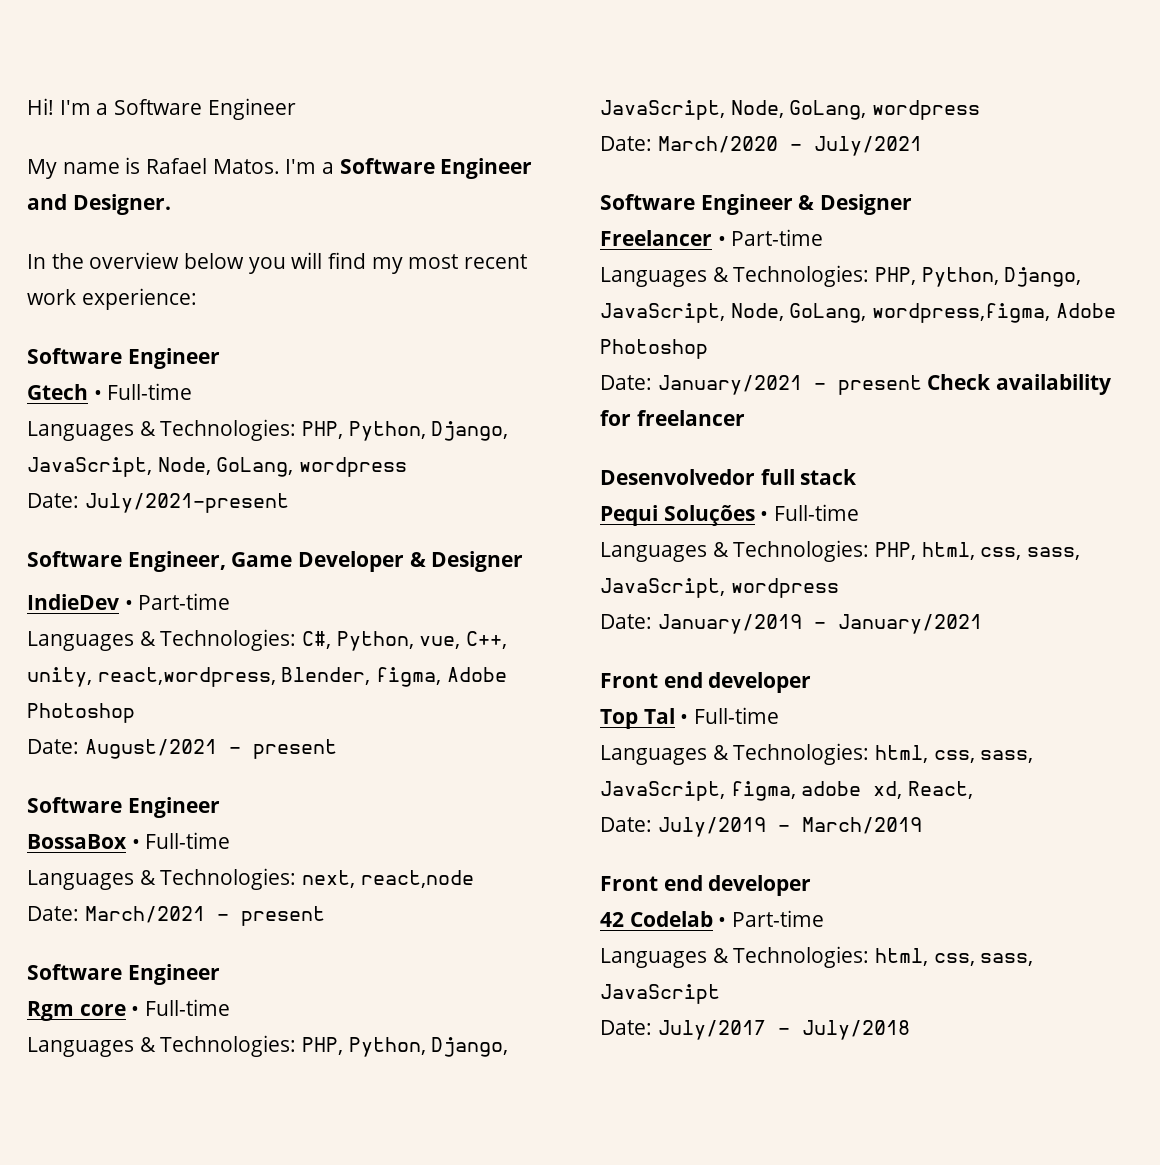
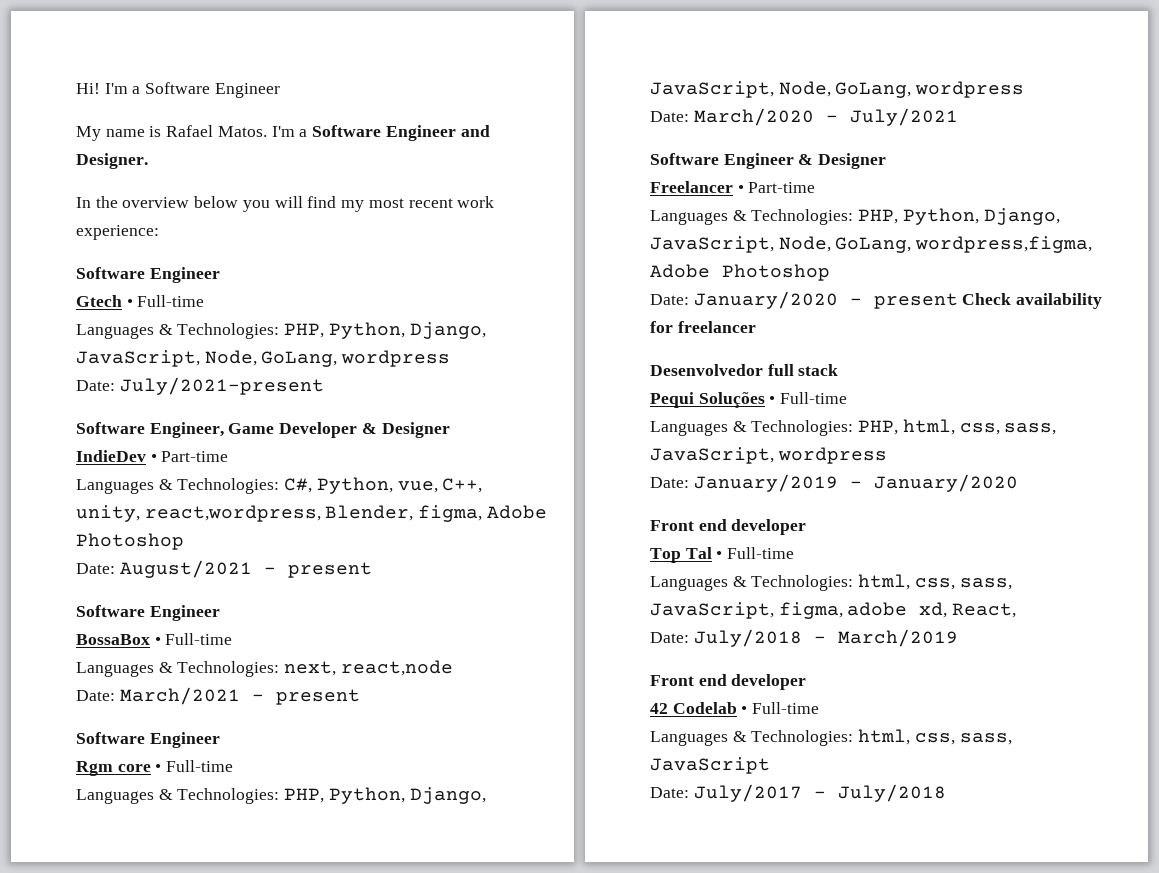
[657,375,802,395] January/2021 -> [693,291,838,309] January/2020
[837,614,982,634] January/2021 -> [873,474,1018,492] January/2020
[657,817,766,837] July/2019 -> [693,629,802,647] July/2018
[732,910,825,927] Part-time -> [752,702,820,714] Full-time

